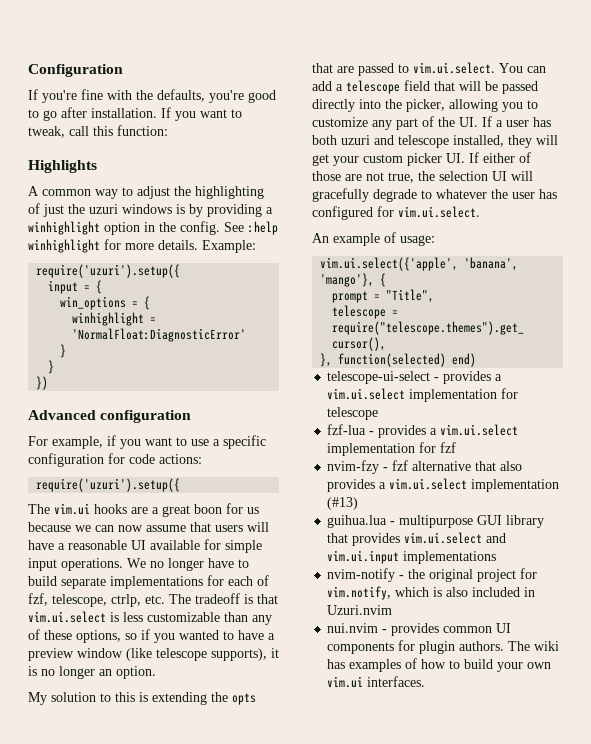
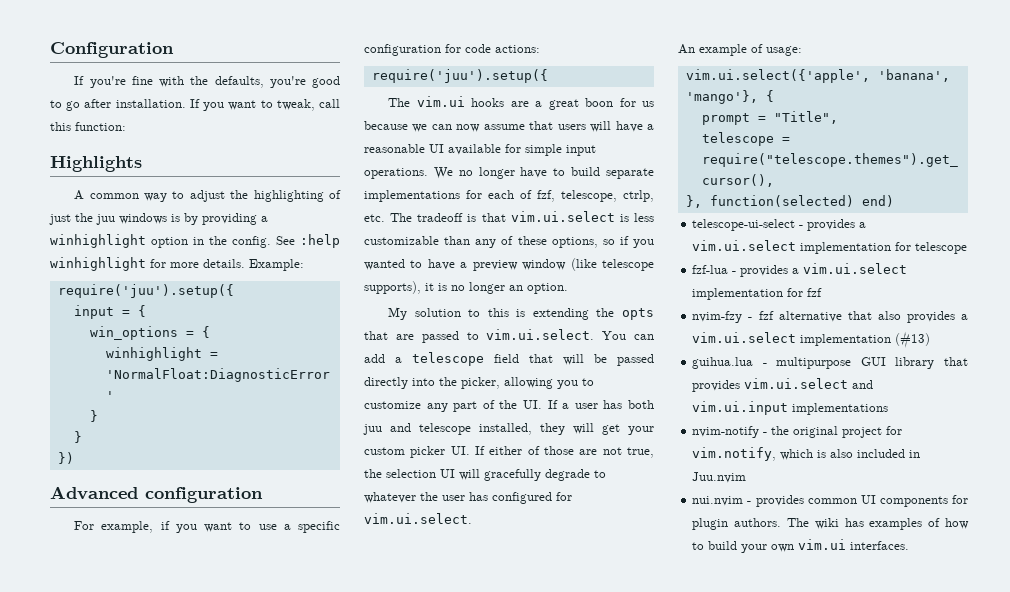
[89,204,118,214] uzuri -> [96,214,115,225] juu
[36,264,181,278] require('uzuri').setup({ -> [57,284,234,298] require('juu').setup({
[36,478,181,492] require('uzuri').setup({ -> [371,69,548,83] require('juu').setup({
[341,135,370,145] uzuri -> [363,424,382,435] juu
[327,605,393,615] Uzuri.nvim -> [692,472,747,483] Juu.nvim

